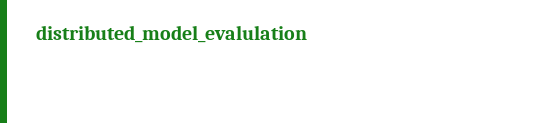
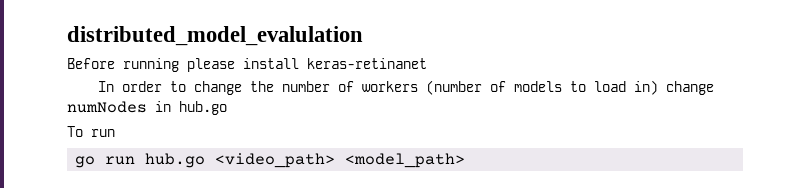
(307, 34) none -> [67,58,427,72] [97,80,714,95] [67,101,227,115] [67,126,115,137] [75,153,466,168] // Before running please install keras-retinanet // In order to change the number of workers (number of models to load in) change numNodes in hub.go // To run // go run hub.go <video_path> <model_path>

